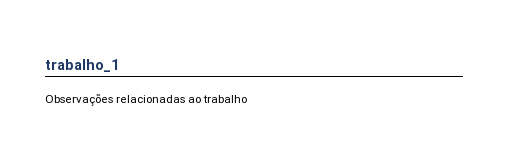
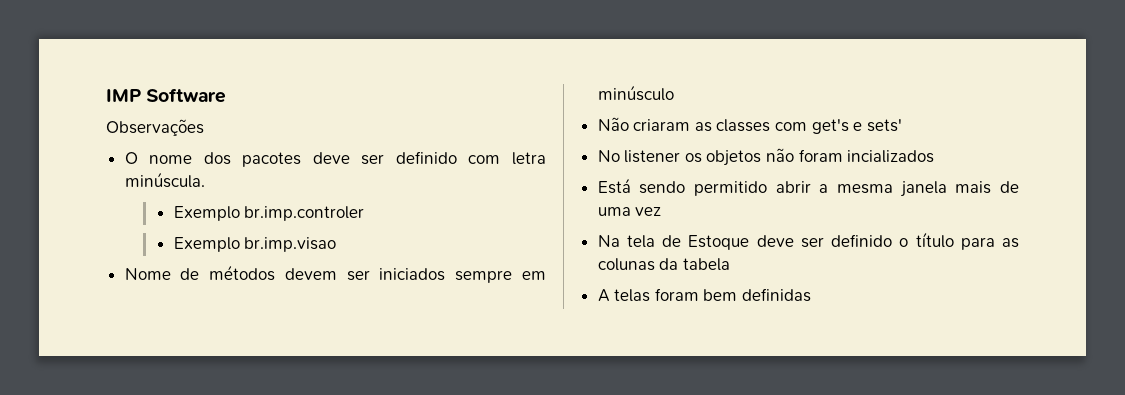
[45,59,119,72] trabalho_1 -> [106,88,227,103] IMP Software
[116,95,248,103] relacionadas ao trabalho -> [124,151,546,167] [124,172,205,188] [173,206,365,221] [173,237,337,252] [124,265,546,283] [597,85,674,101] [597,117,902,134] [597,148,935,166] [597,178,1019,197] [597,207,662,216] [597,232,1019,250] [597,258,730,271] [597,288,812,302] // O nome dos pacotes deve ser definido com letra minúscula. // Exemplo br.imp.controler // Exemplo br.imp.visao // Nome de métodos devem ser iniciados sempre em minúsculo // Não criaram as classes com get's e sets' // No listener os objetos não foram incializados // Está sendo permitido abrir a mesma janela mais de uma vez // Na tela de Estoque deve ser definido o título para as colunas da tabela // A telas foram bem definidas

